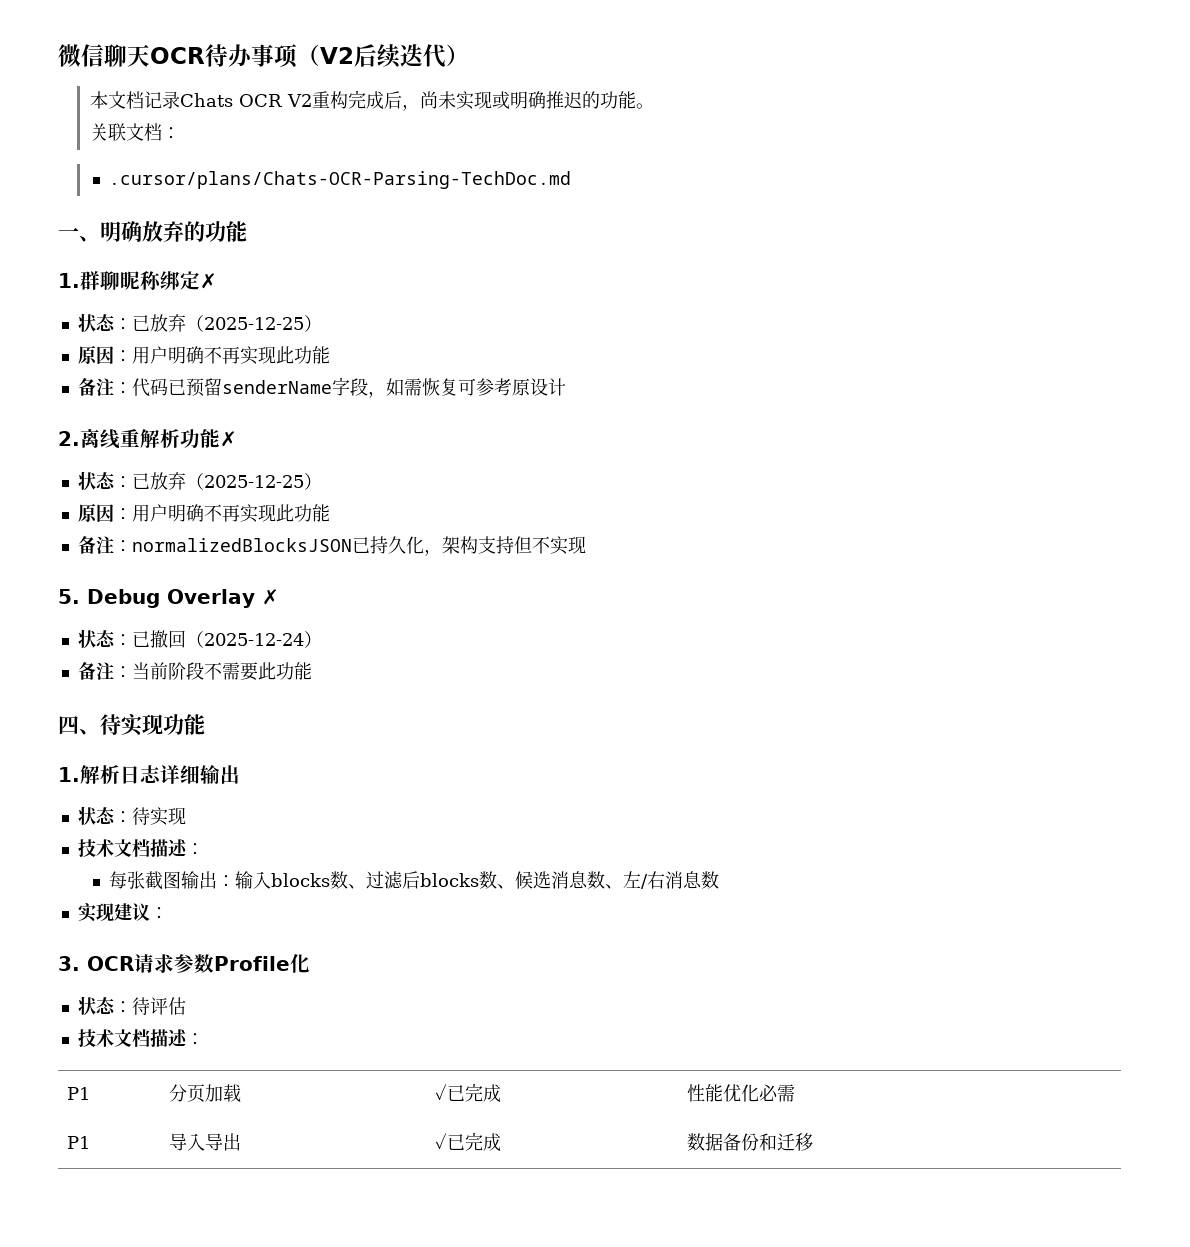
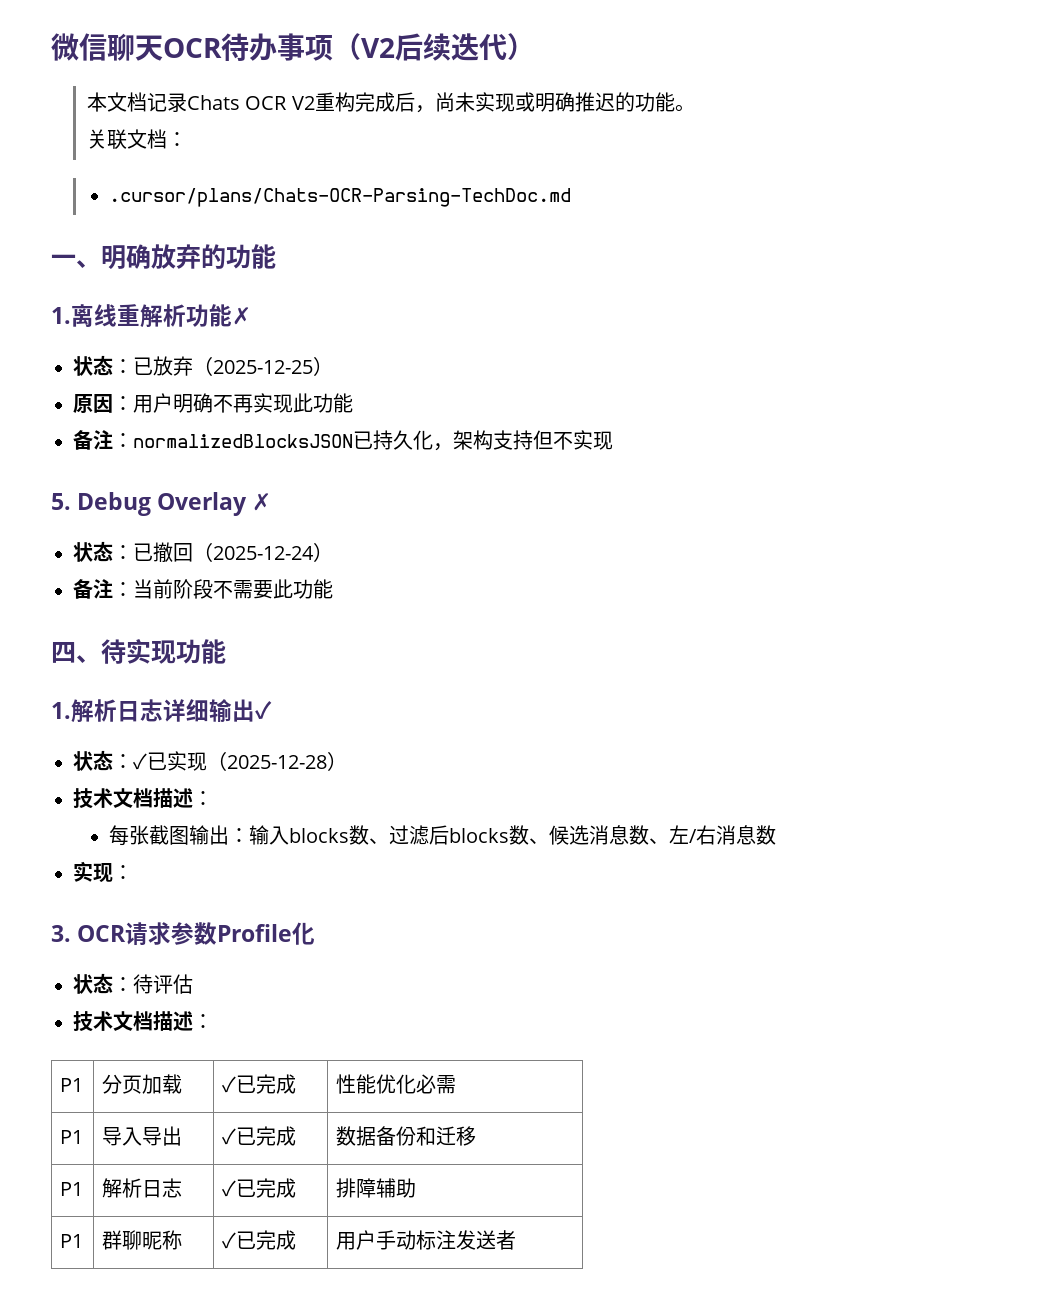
[80,271,217,290] [77,313,322,332] [77,346,330,365] [77,377,566,398] [58,431,80,446] 群聊昵称绑定✗ // 状态：已放弃（2025-12-25） // 原因：用户明确不再实现此功能 // 备注：代码已预留senderName字段，如需恢复可参考原设计 // 2. -> (71, 315) none
[77,806,186,826] // 状态：待实现 -> [255,701,272,720] [73,750,347,771] ✓ // 状态：✓已实现（2025-12-28）
[113,903,150,921] 建议 -> (113, 873) none
(814, 1142) none -> [60,1182,84,1196] [102,1178,183,1198] [222,1178,297,1198] [336,1178,417,1198] [60,1234,84,1248] [102,1230,183,1250] [222,1230,297,1250] [336,1230,517,1250] // P1 | 解析日志 | ✓已完成 | 排障辅助 // P1 | 群聊昵称 | ✓已完成 | 用户手动标注发送者

